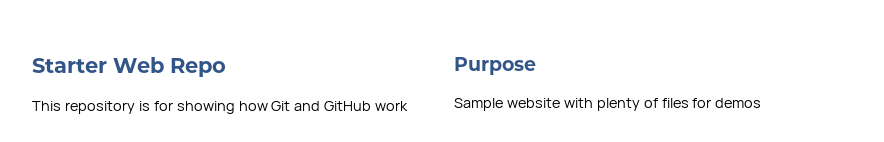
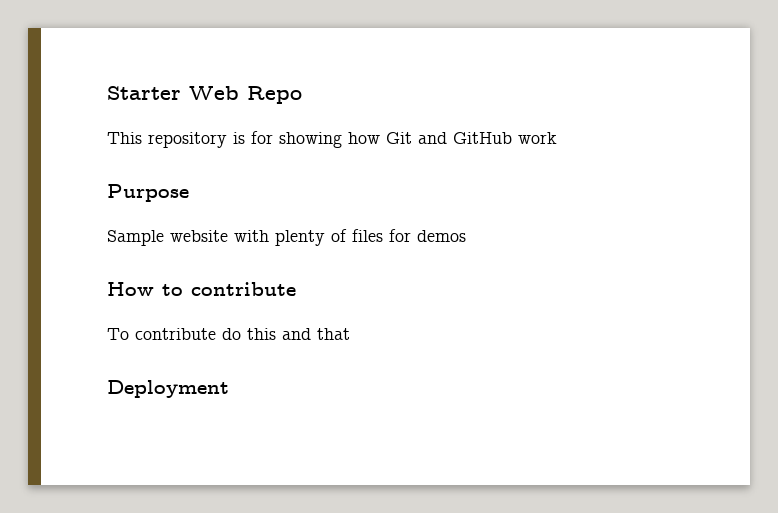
(762, 103) none -> [107,282,296,296] [107,328,350,340] [107,380,229,398] // How to contribute // To contribute do this and that // Deployment

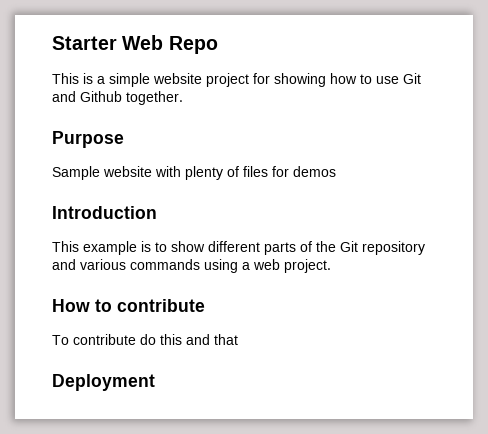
[148,131,557,148] repository is for showing how Git and GitHub work -> [83,73,421,87] [52,91,183,105] is a simple website project for showing how to use Git and Github together.
(466, 236) none -> [52,206,157,219] [52,241,425,255] [52,259,331,273] // Introduction // This example is to show different parts of the Git repository and various commands using a web project.

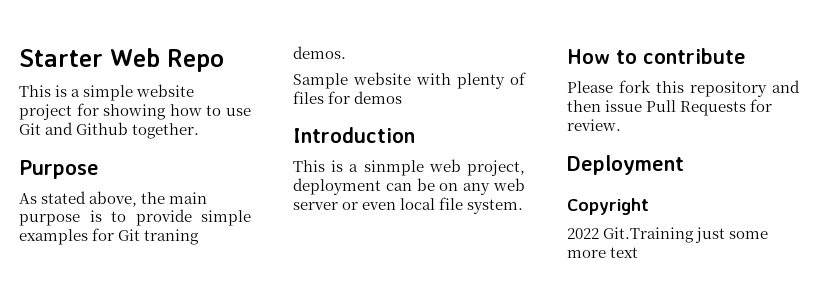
(124, 139) none -> [19,191,208,207] [19,209,251,226] [19,228,200,245] [293,46,346,59] // As stated above, the main purpose is to provide simple examples for Git traning demos.
[83,241,425,255] [52,259,331,273] [52,299,205,312] [52,334,238,345] [52,374,155,391] example is to show different parts of the Git repository and various commands using a web project. // How to contribute // To contribute do this and that // Deployment -> [331,159,525,176] [293,178,525,195] [293,197,524,214] [567,48,746,64] [567,80,800,97] [567,99,773,116] [567,119,621,131] [567,155,684,175] [567,198,649,215] [567,227,769,243] [567,247,639,258] is a sinmple web project, deployment can be on any web server or even local file system. // How to contribute // Please fork this repository and then issue Pull Requests for review. // Deployment // Copyright // 2022 Git.Training just some more text

